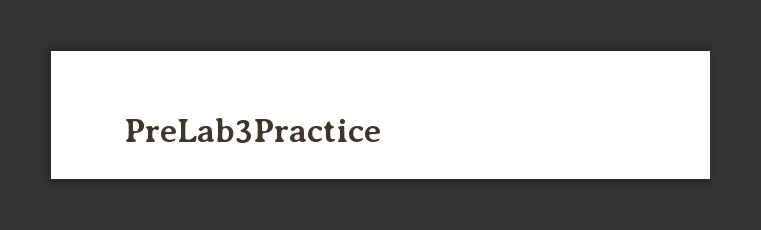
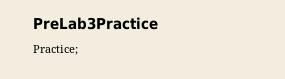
(381, 130) none -> [33,45,78,55] // Practice;

